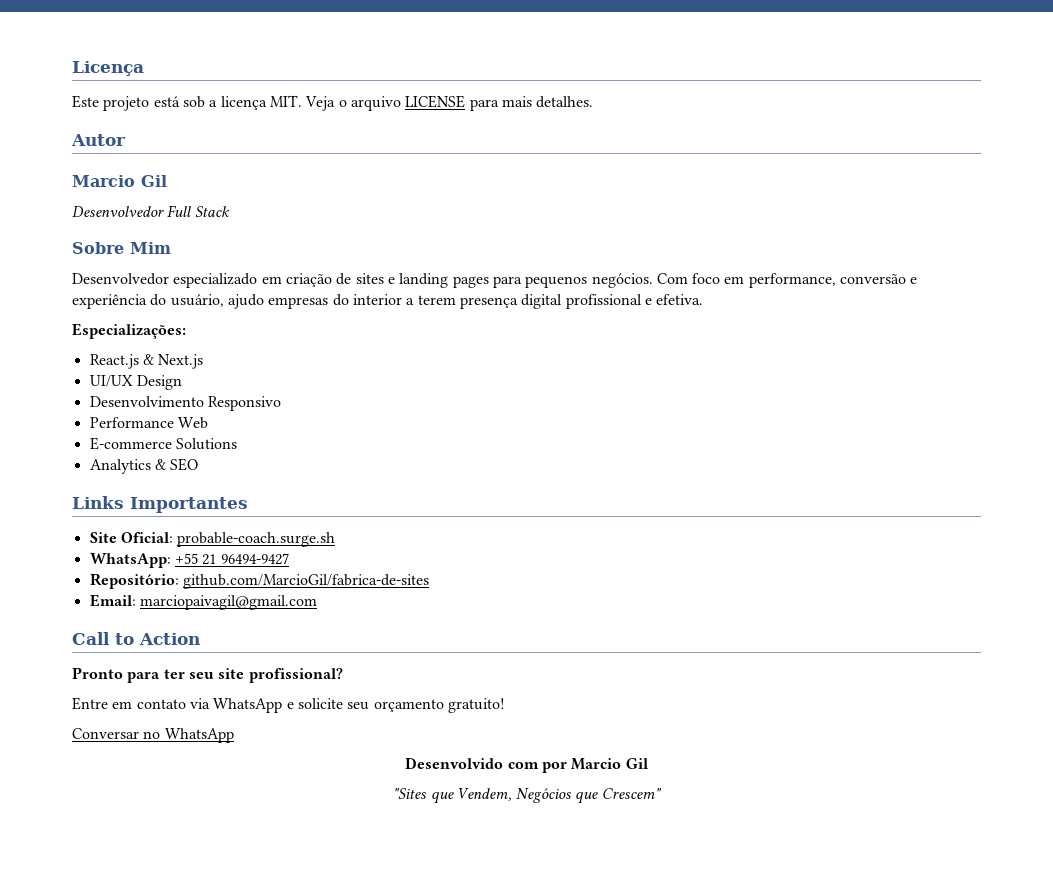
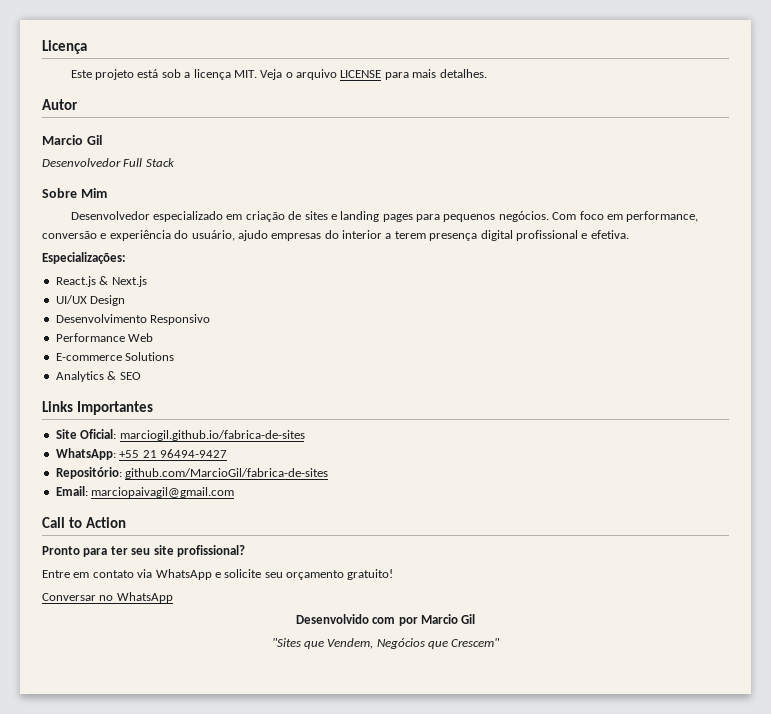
[177,532,336,547] probable-coach.surge.sh -> [119,430,305,441] marciogil.github.io/fabrica-de-sites

